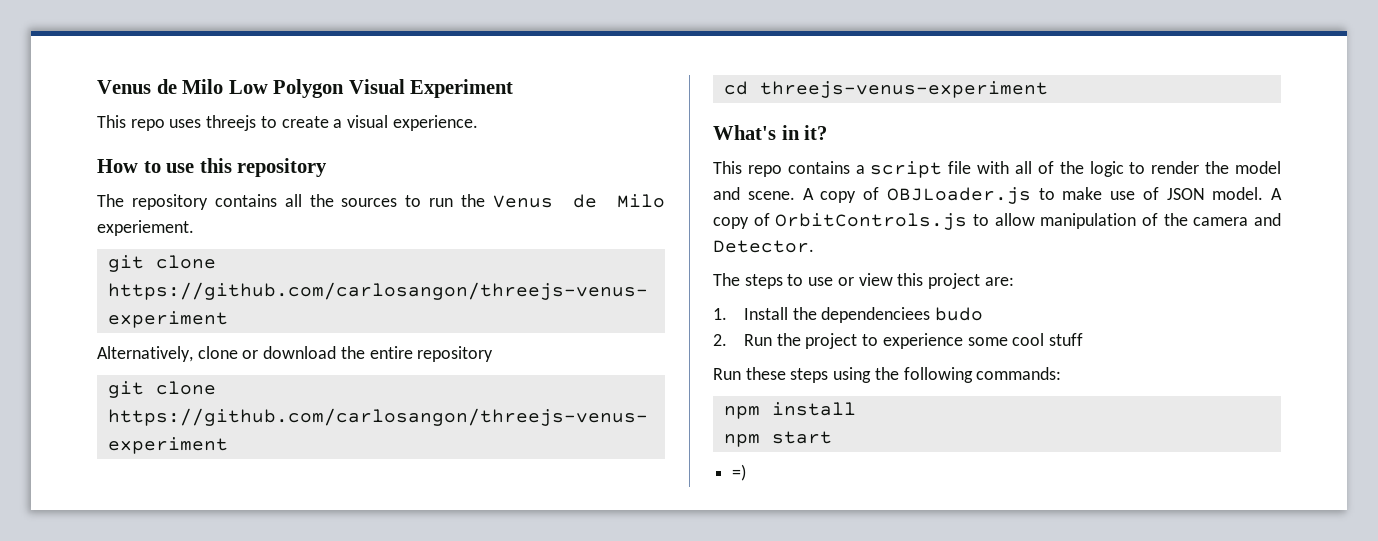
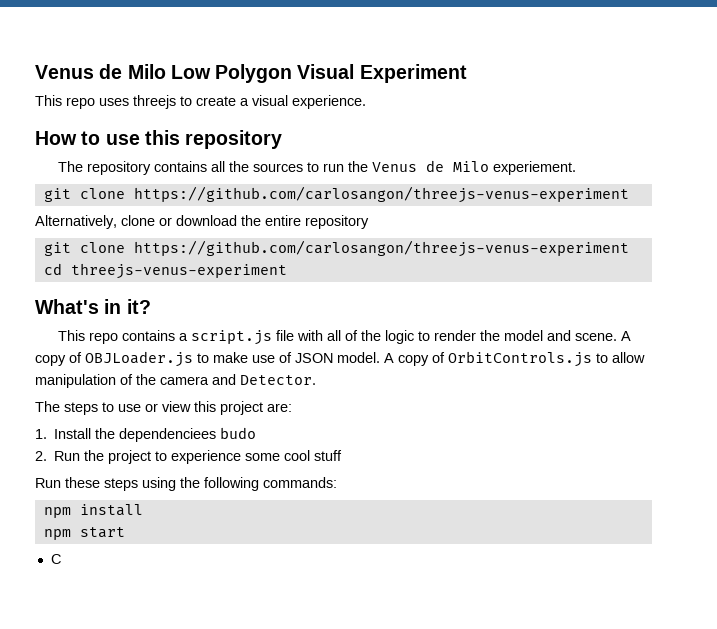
[870,161,943,178] script -> [191,330,273,345] script.js
[732,464,747,481] =) -> [50,554,61,564] C

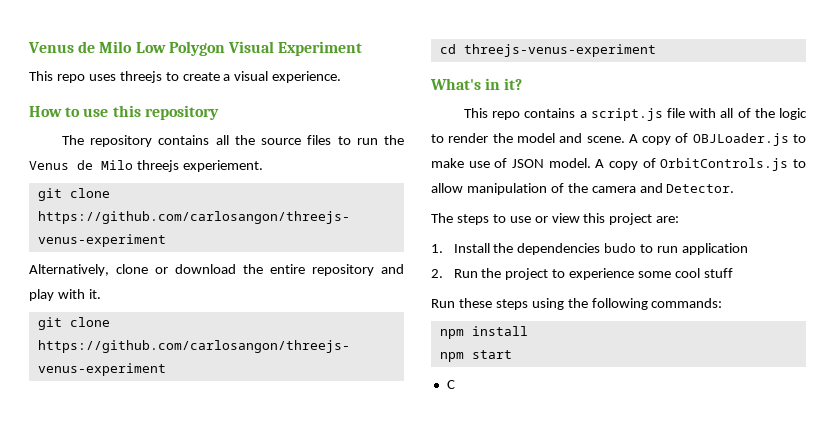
[253,163,304,172] sources -> [261,135,332,145] source files
(490, 166) none -> [136,160,179,172] threejs
(369, 222) none -> [381,264,404,274] [29,289,101,301] and play with it.
[119,428,217,442] dependenciees -> [517,243,601,255] dependencies
(257, 433) none -> [640,243,749,255] to run application

